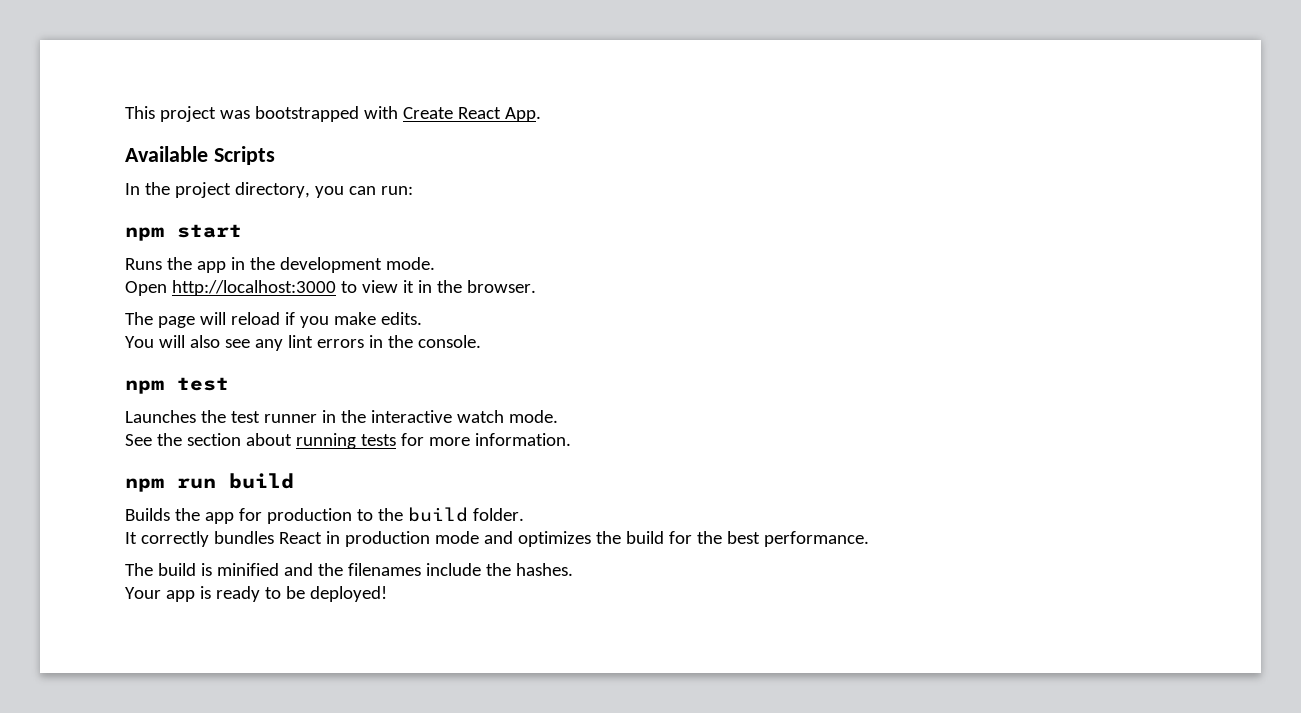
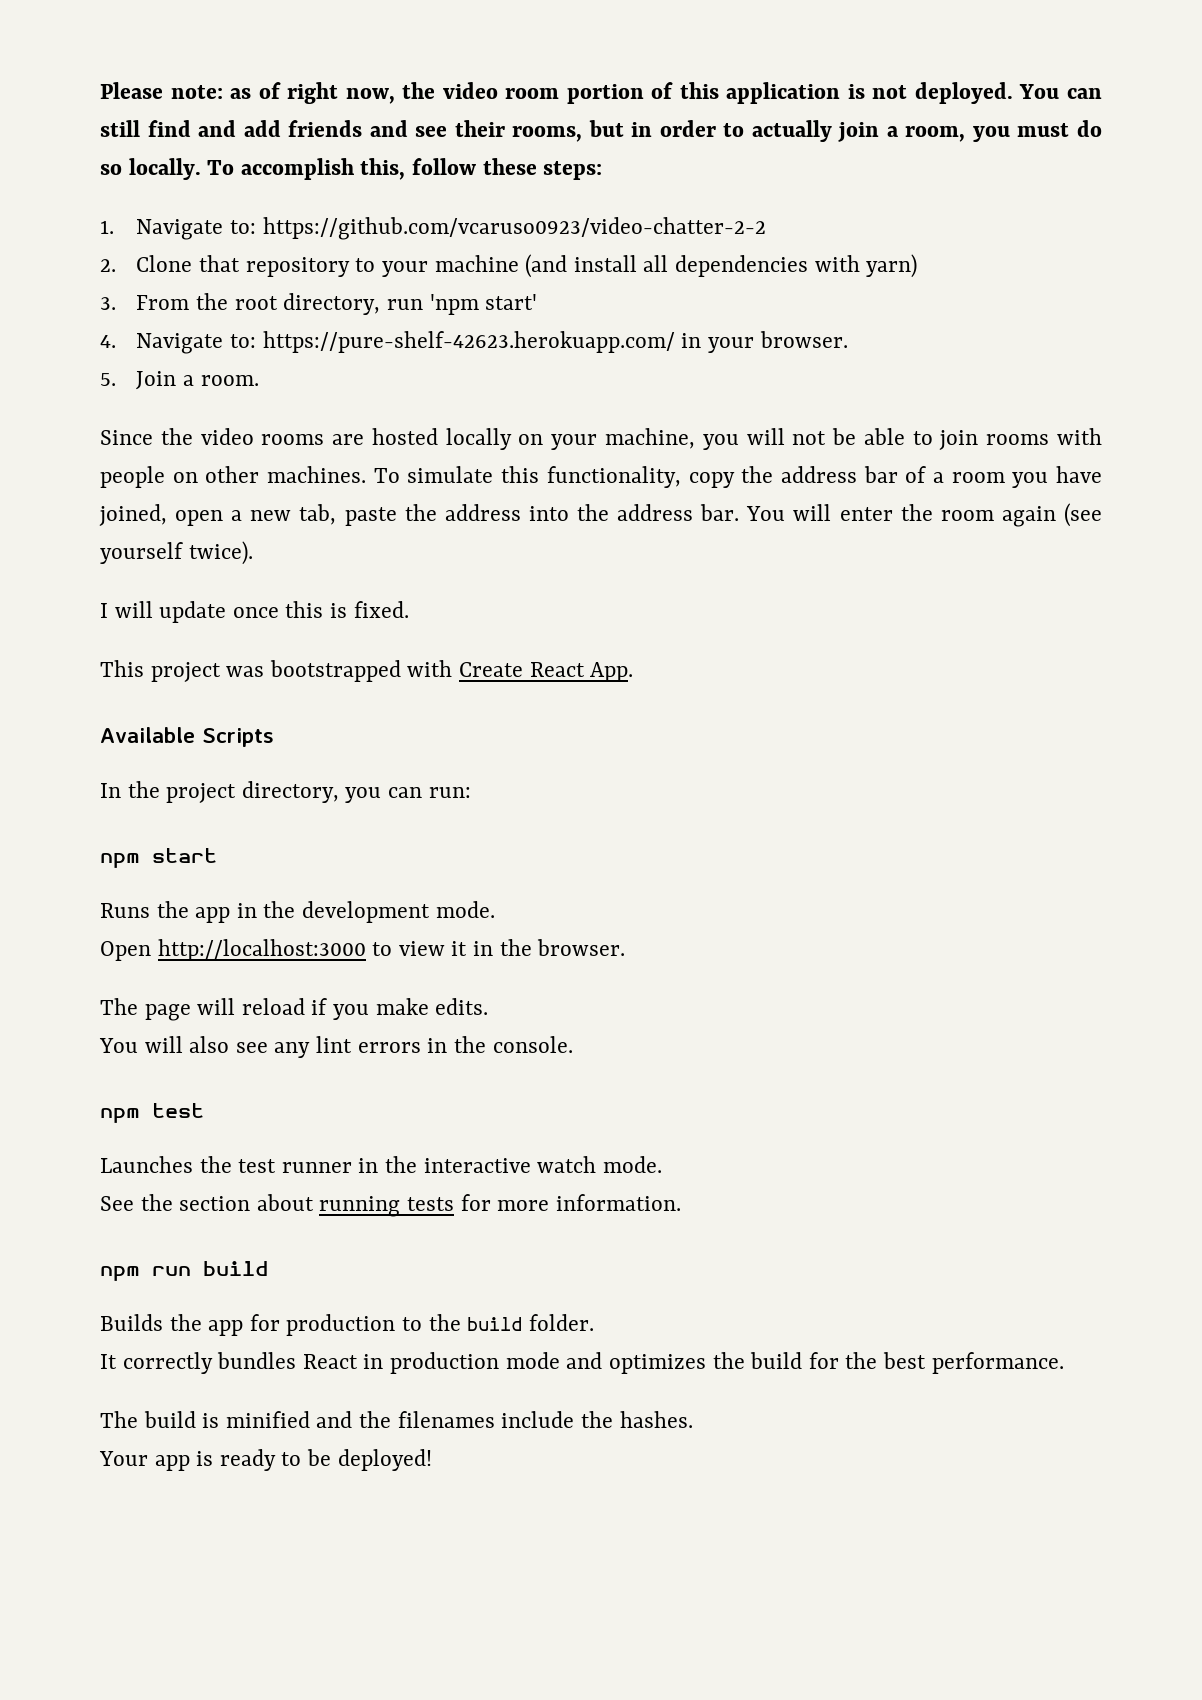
(125, 112) none -> [100,82,1102,104] [100,120,1102,142] [100,158,603,180] [100,217,766,240] [100,254,918,278] [100,293,538,315] [100,331,848,354] [100,371,259,390] [100,428,1103,450] [100,466,1102,488] [99,503,1102,527] [100,541,253,565] [100,601,409,623] Please note: as of right now, the video room portion of this application is not deployed. You can still find and add friends and see their rooms, but in order to actually join a room, you must do so locally. To accomplish this, follow these steps: // 1. Navigate to: https://github.com/vcaruso0923/video-chatter-2-2 // 2. Clone that repository to your machine (and install all dependencies with yarn) // 3. From the root directory, run 'npm start' // 4. Navigate to: https://pure-shelf-42623.herokuapp.com/ in your browser. // 5. Join a room. // Since the video rooms are hosted locally on your machine, you will not be able to join rooms with people on other machines. To simulate this functionality, copy the address bar of a room you have joined, open a new tab, paste the address into the address bar. You will enter the room again (see yourself twice). // I will update once this is fixed. //

